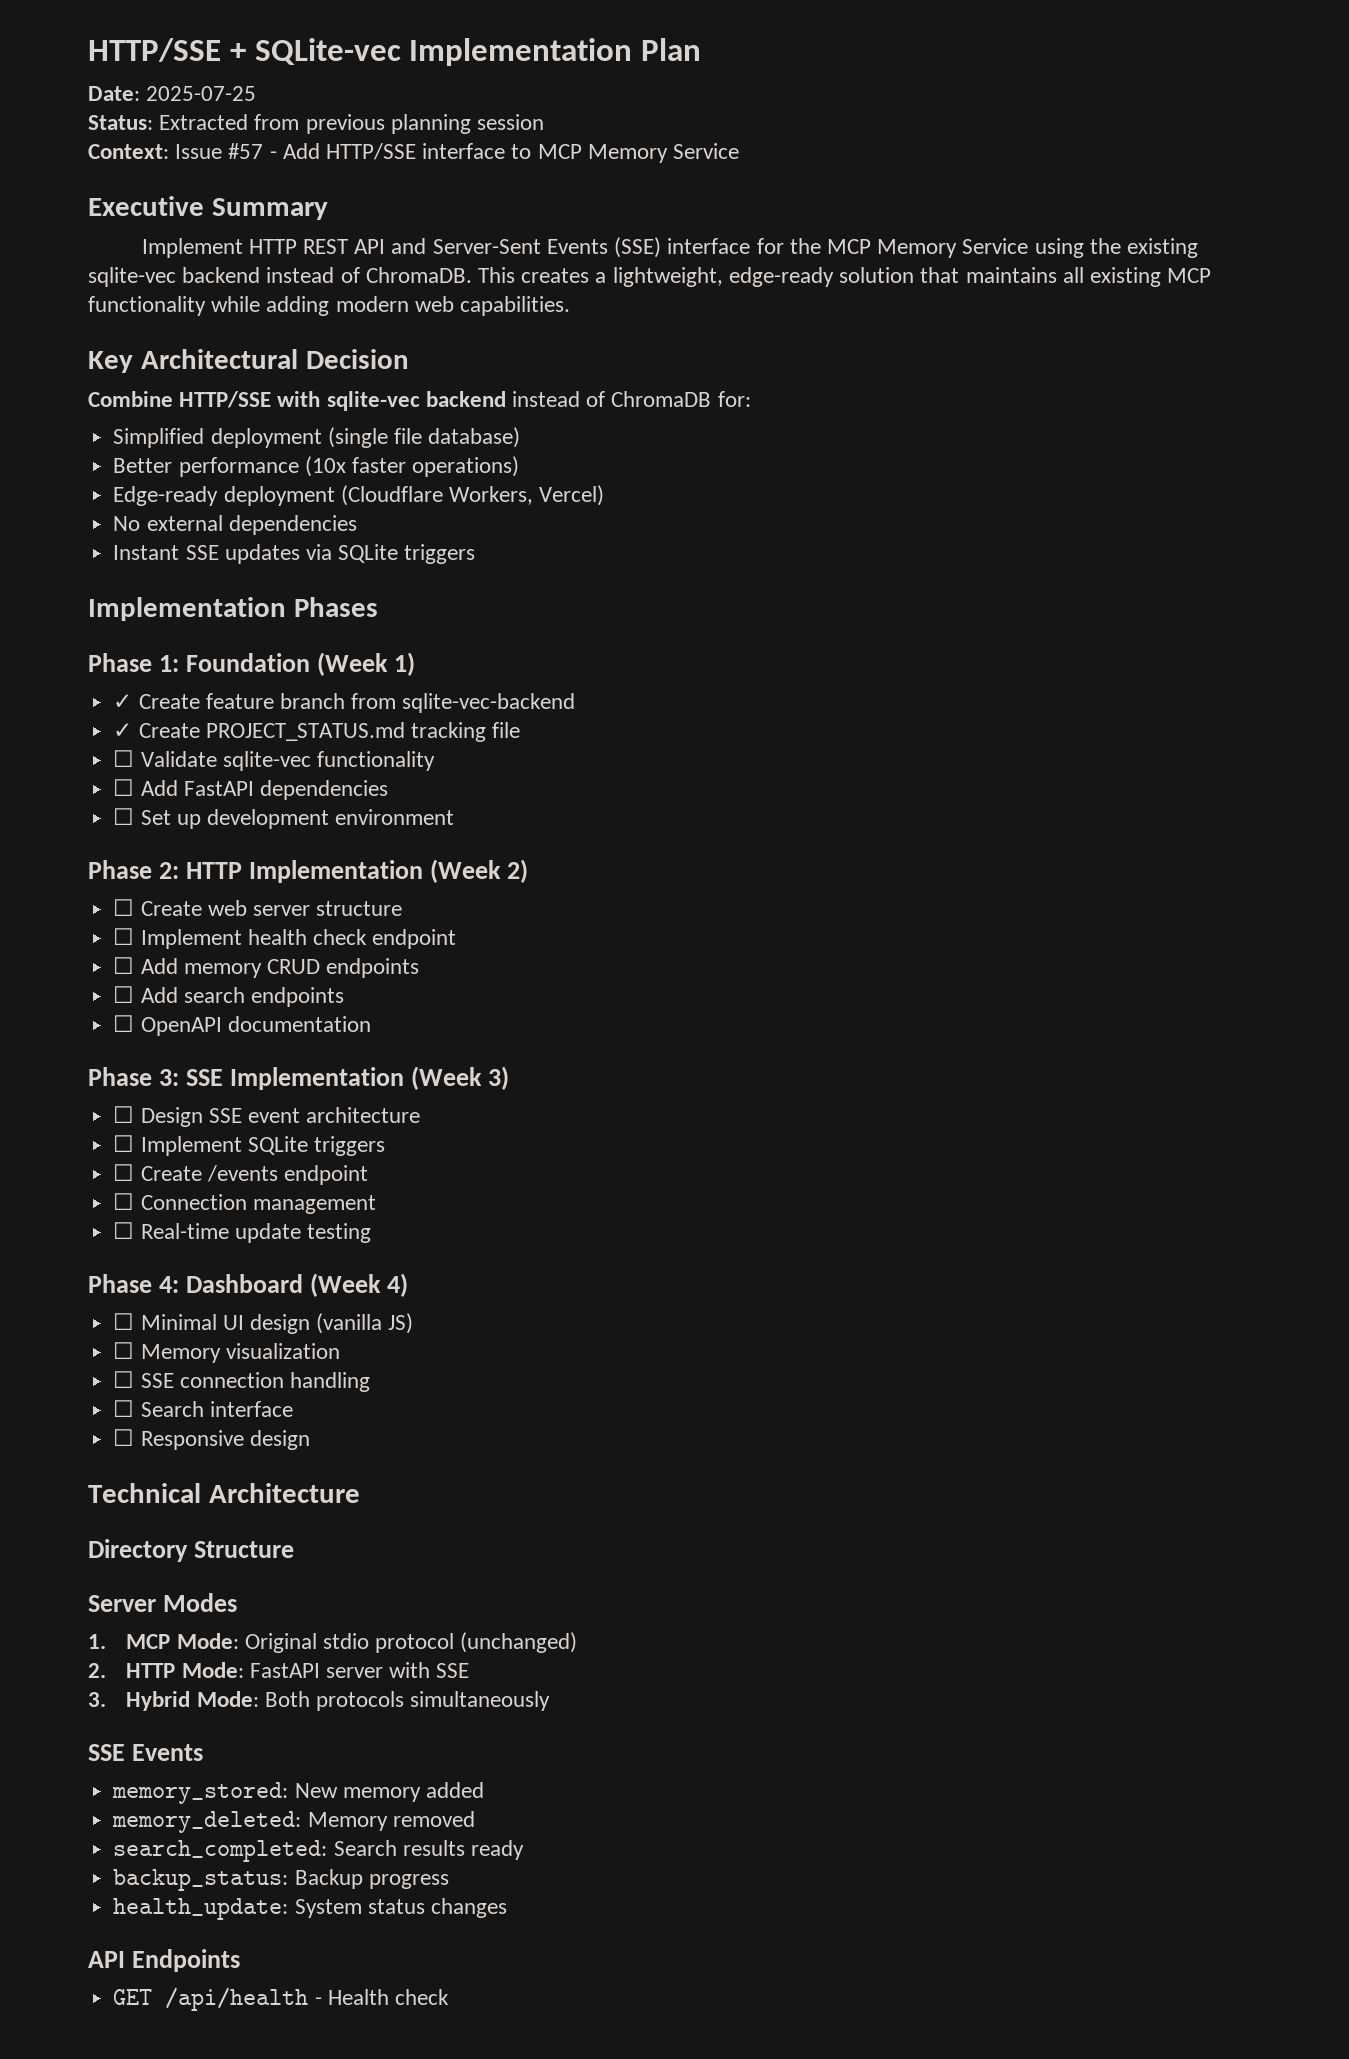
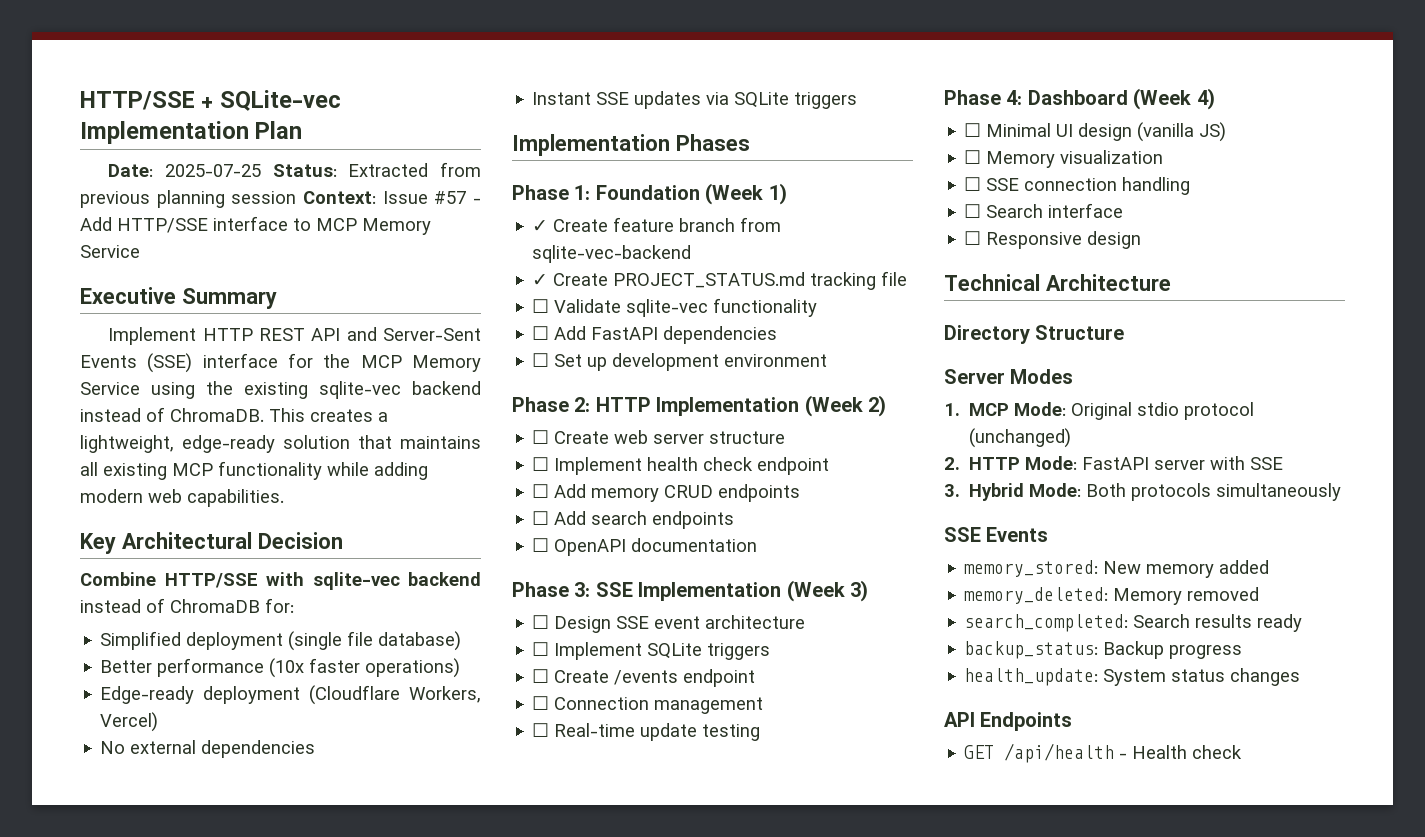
(257, 93) // -> (262, 170) none
(545, 122) // -> (297, 197) none

